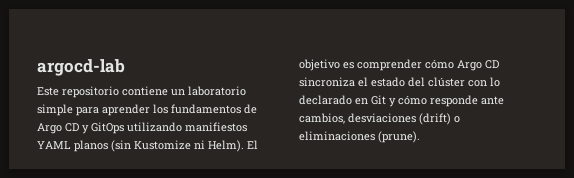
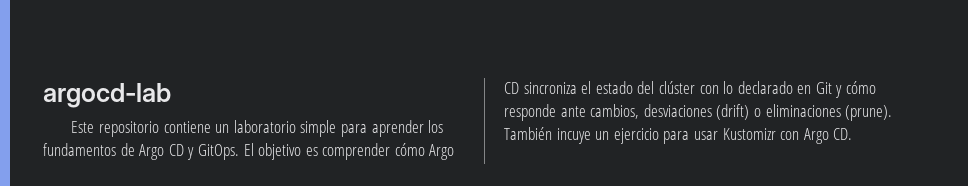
[91,122,247,134] [37,140,244,152] GitOps utilizando manifiestos YAML planos (sin Kustomize ni Helm). -> [197,144,239,160] GitOps.
(420, 137) none -> [504,127,853,144] También incuye un ejercicio para usar Kustomizr con Argo CD.

